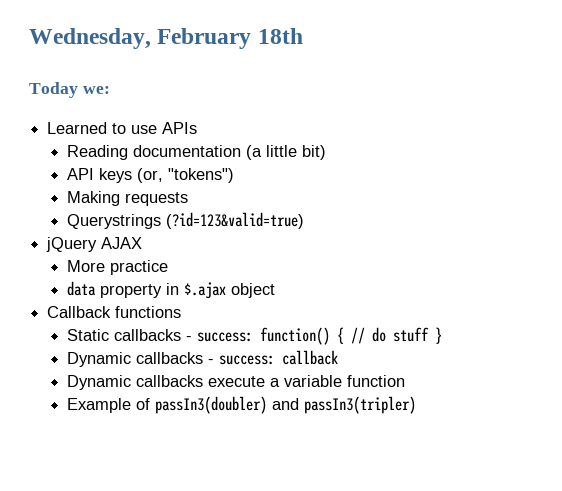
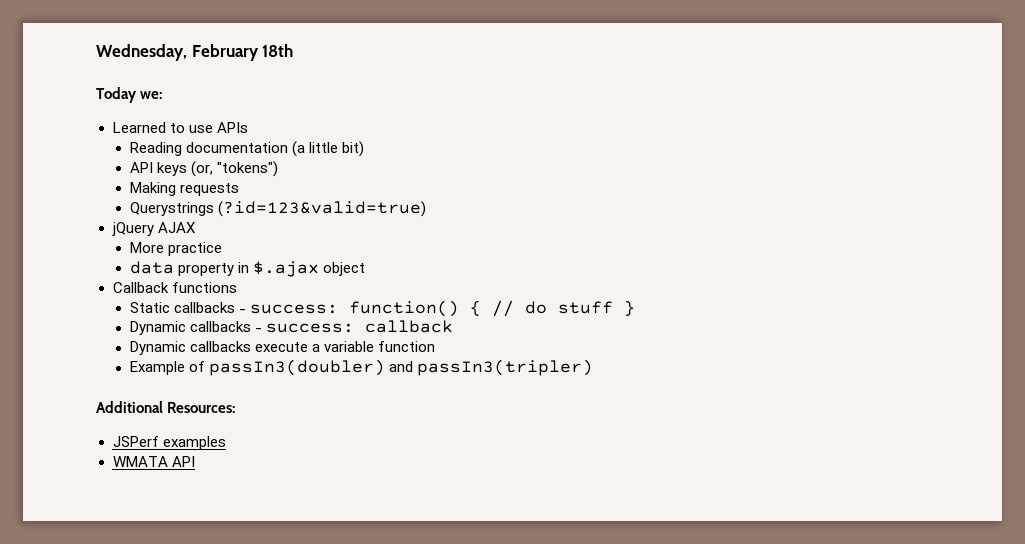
(417, 405) none -> [96,401,236,413] [112,436,226,450] [112,456,195,467] // Additional Resources: // JSPerf examples // WMATA API

